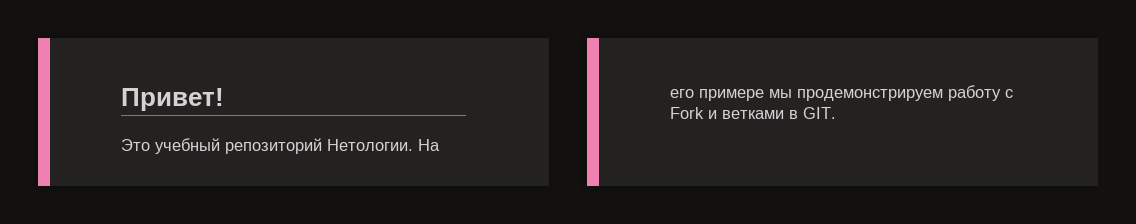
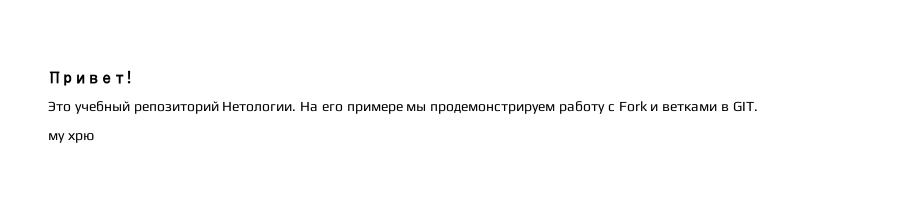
(836, 113) none -> [48,133,94,143] // му хрю

